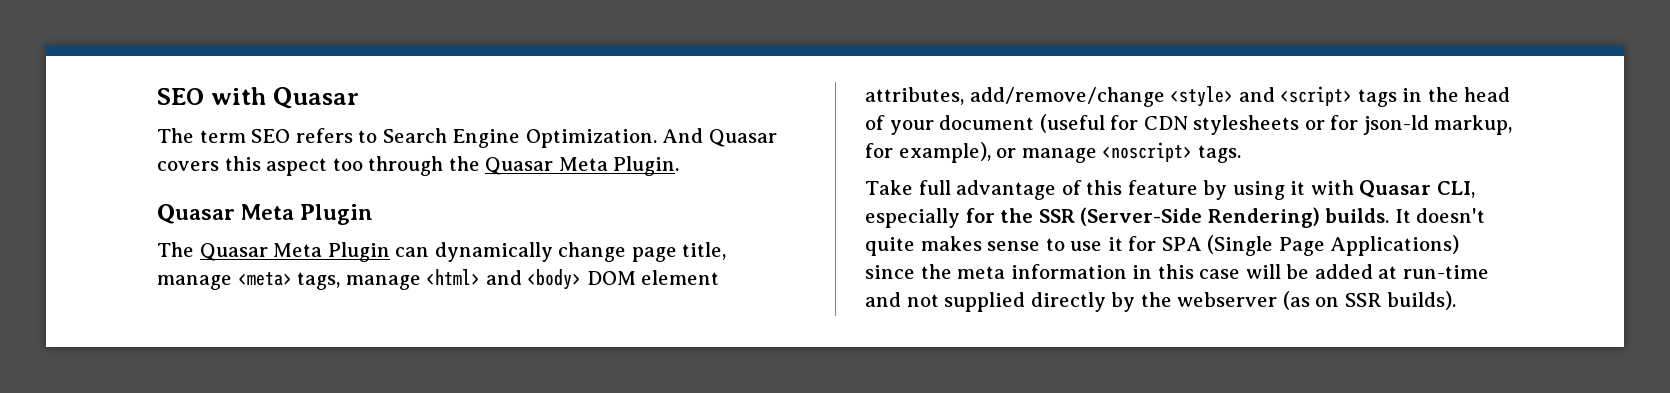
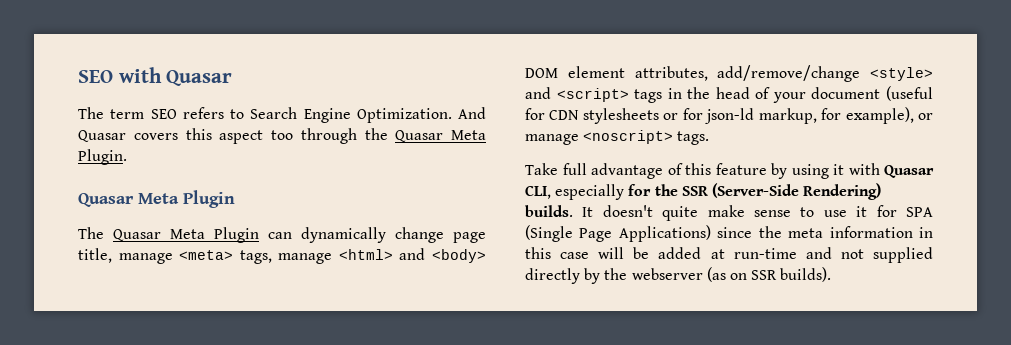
[920,236,982,251] makes -> [707,205,745,217] make

